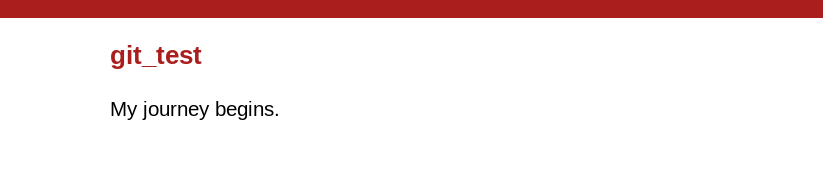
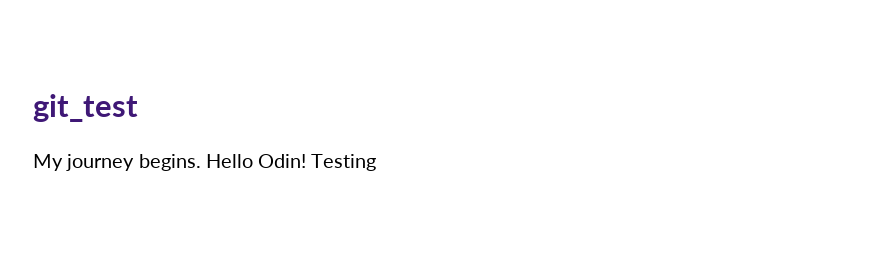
(280, 110) none -> [205,154,377,171] Hello Odin! Testing

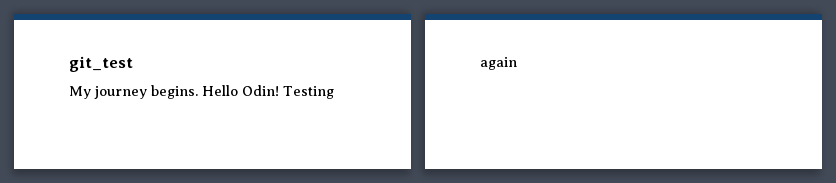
(377, 162) none -> [480,57,517,70] again

